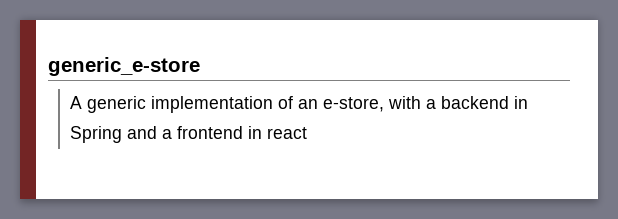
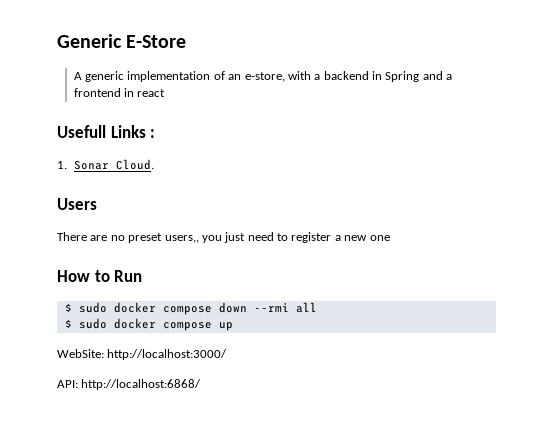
[48,57,200,76] generic_e-store -> [57,34,187,48] Generic E-Store
(307, 133) none -> [57,125,156,138] [57,159,154,170] [57,198,97,210] [57,232,390,243] [57,270,143,282] [64,302,317,315] [64,318,233,331] [57,349,228,360] [57,379,202,390] // Usefull Links : // 1. Sonar Cloud. // Users // There are no preset users,, you just need to register a new one // How to Run // $ sudo docker compose down --rmi all // $ sudo docker compose up // WebSite: http://localhost:3000/ // API: http://localhost:6868/

